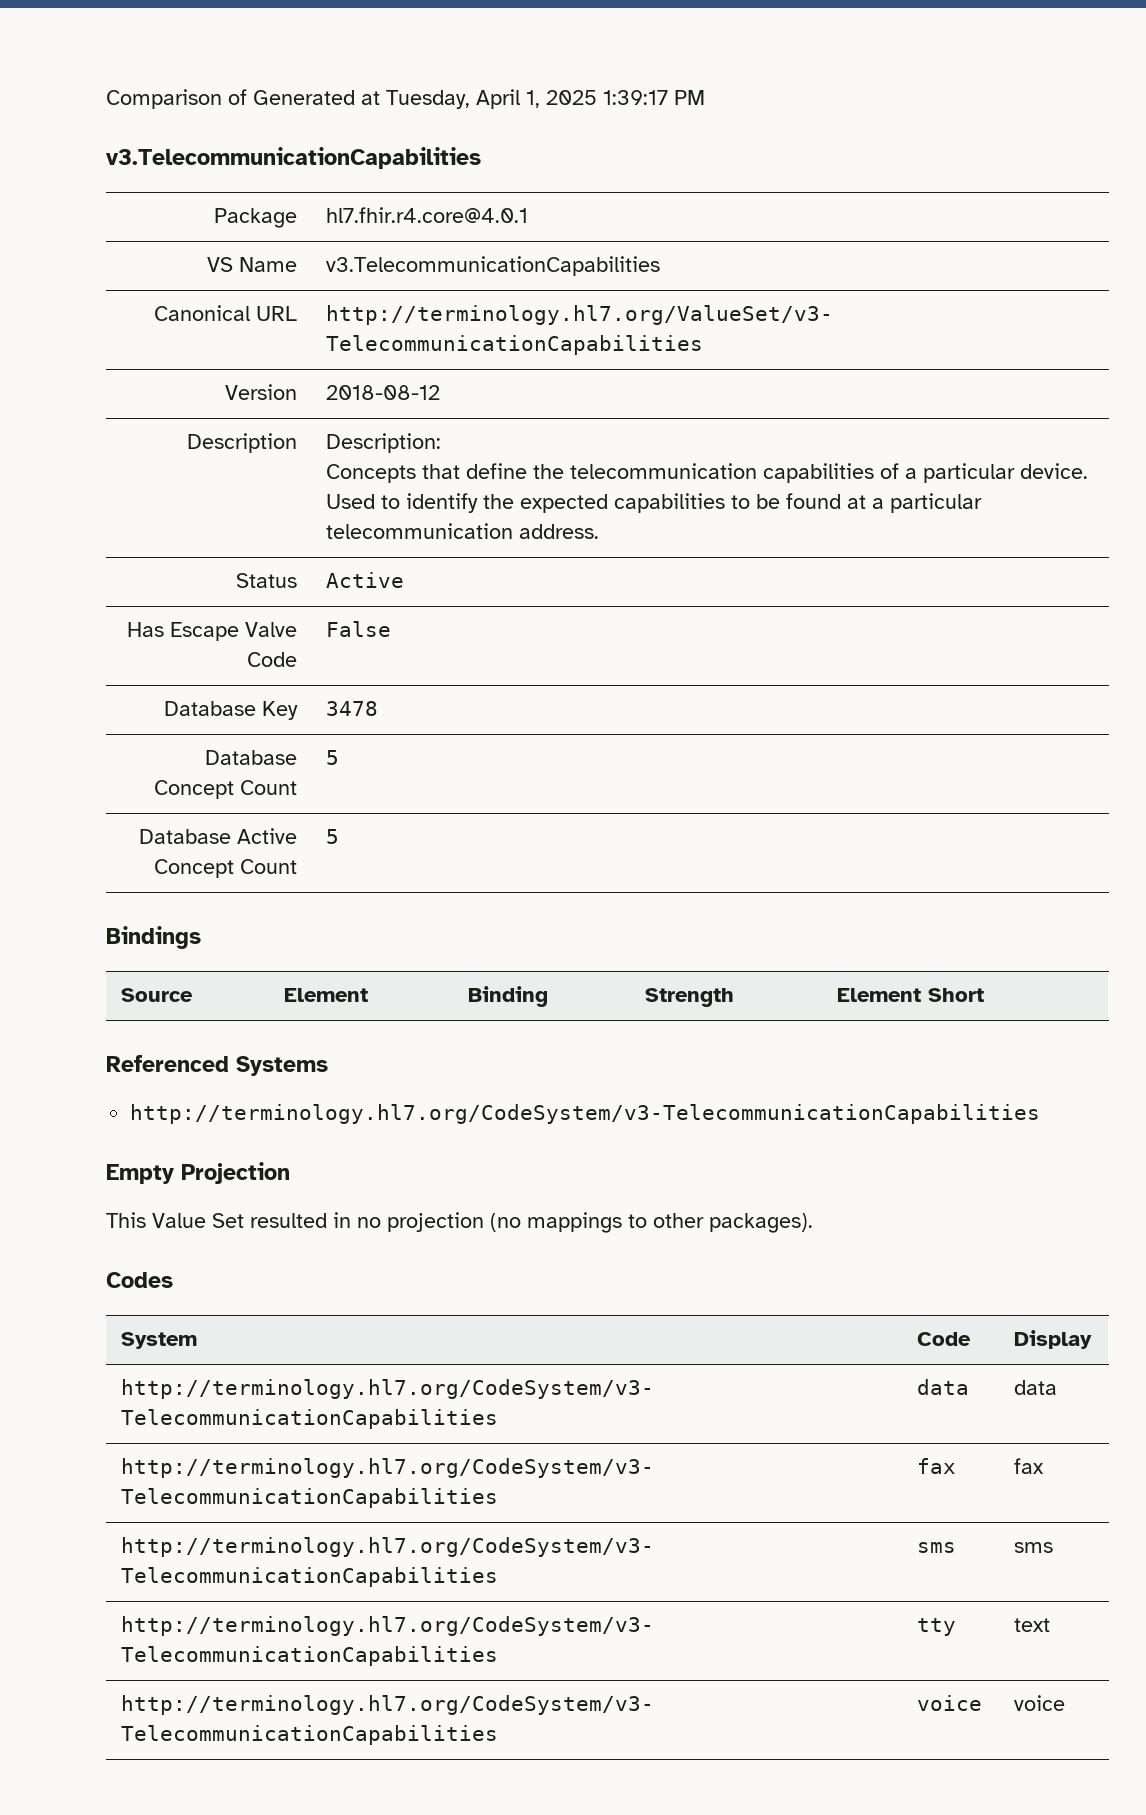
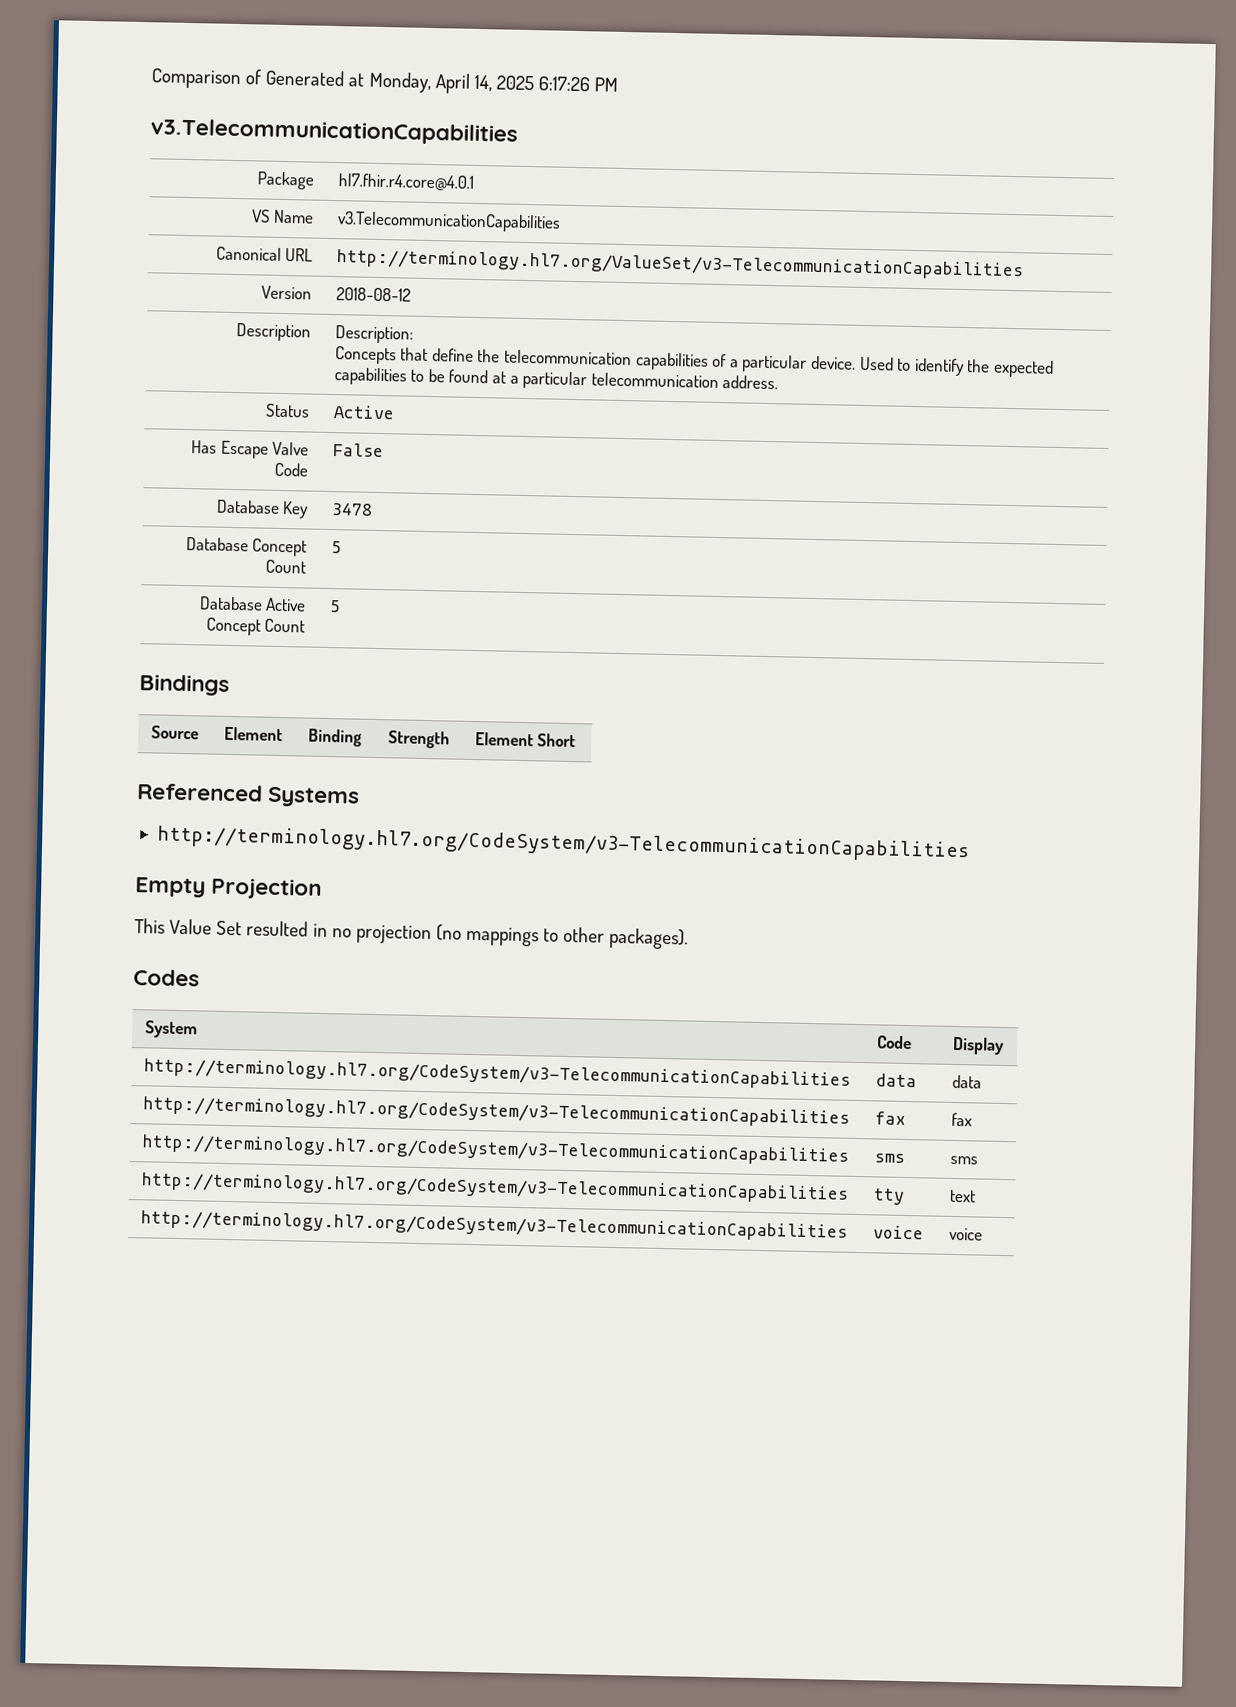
[386,89,668,109] Tuesday, April 1, 2025 1:39:17 -> [368,71,591,94] Monday, April 14, 2025 6:17:26

